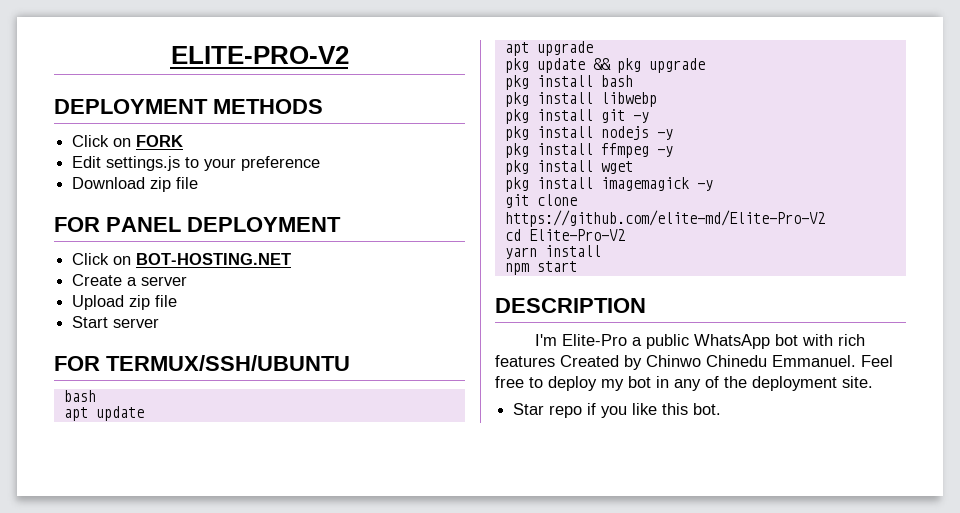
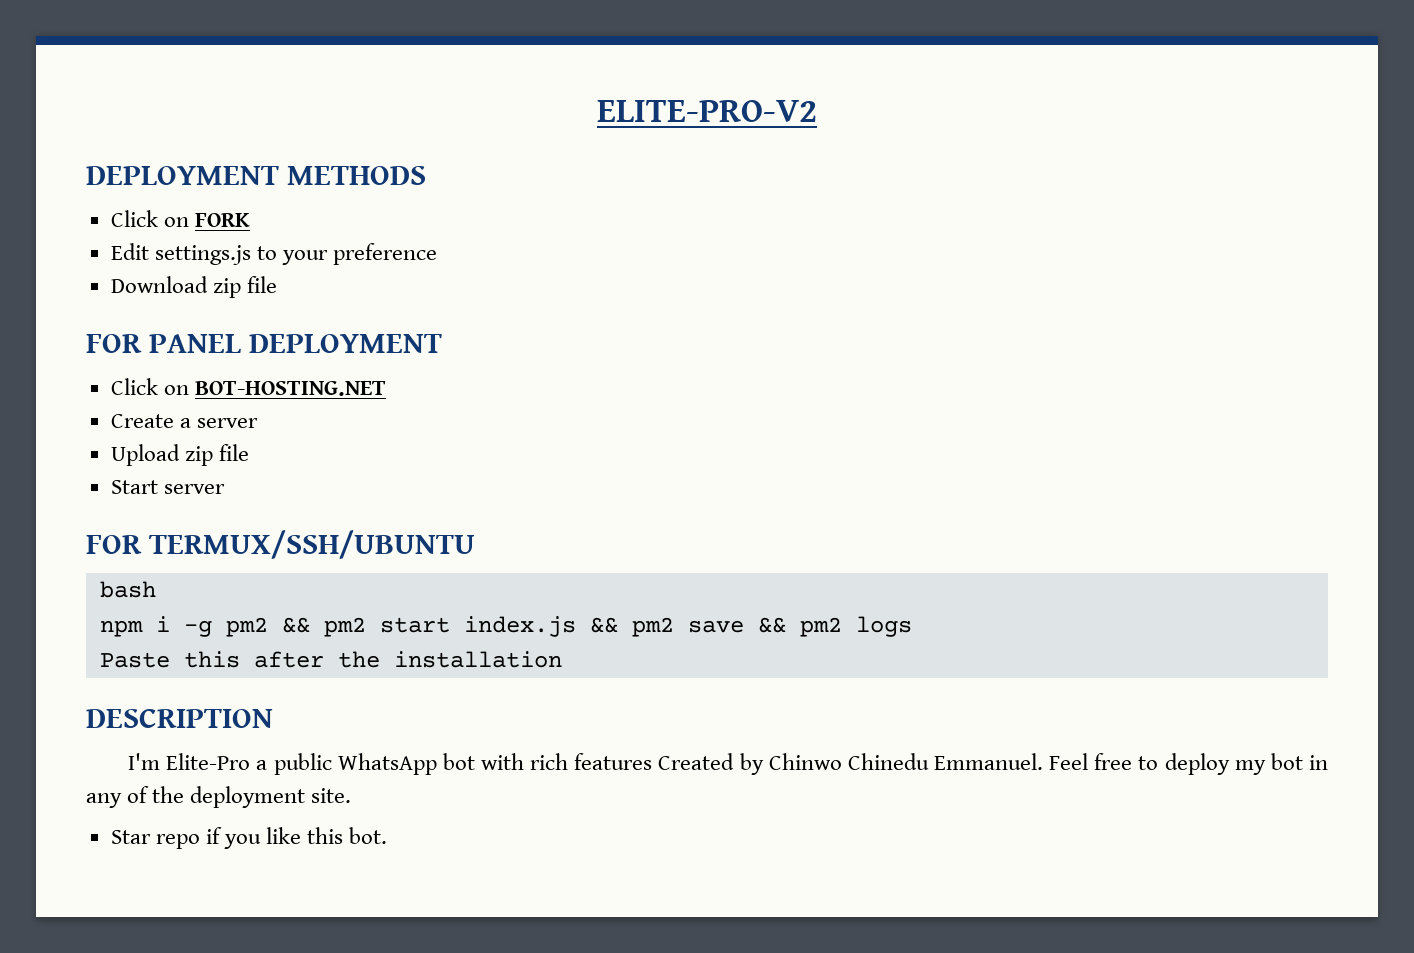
[63,406,144,421] [504,41,593,56] [504,58,705,73] [504,75,633,90] [504,92,657,107] [504,109,649,124] [504,126,673,141] [504,143,673,158] [504,160,633,175] [504,177,713,192] [504,194,577,208] [504,210,825,227] [504,229,625,241] [504,245,601,259] [504,261,577,275] apt update // apt upgrade // pkg update && pkg upgrade // pkg install bash // pkg install libwebp // pkg install git -y // pkg install nodejs -y // pkg install ffmpeg -y // pkg install wget // pkg install imagemagick -y // git clone https://github.com/elite-md/Elite-Pro-V2 // cd Elite-Pro-V2 // yarn install // npm start -> [99,616,912,637] [99,651,562,668] npm i -g pm2 && pm2 start index.js && pm2 save && pm2 logs // Paste this after the installation

